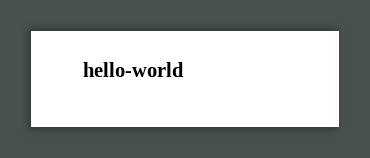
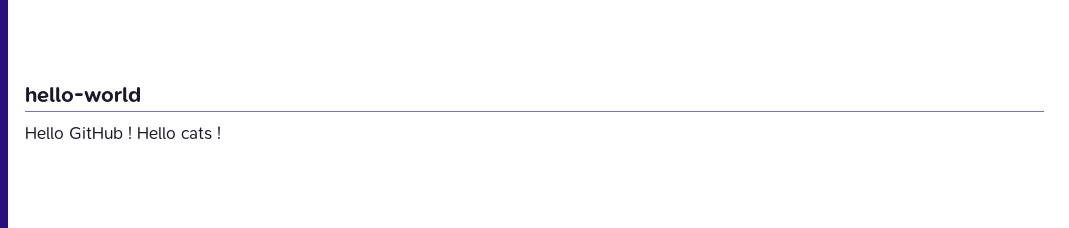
(184, 69) none -> [25,126,221,140] // Hello GitHub ! Hello cats !

